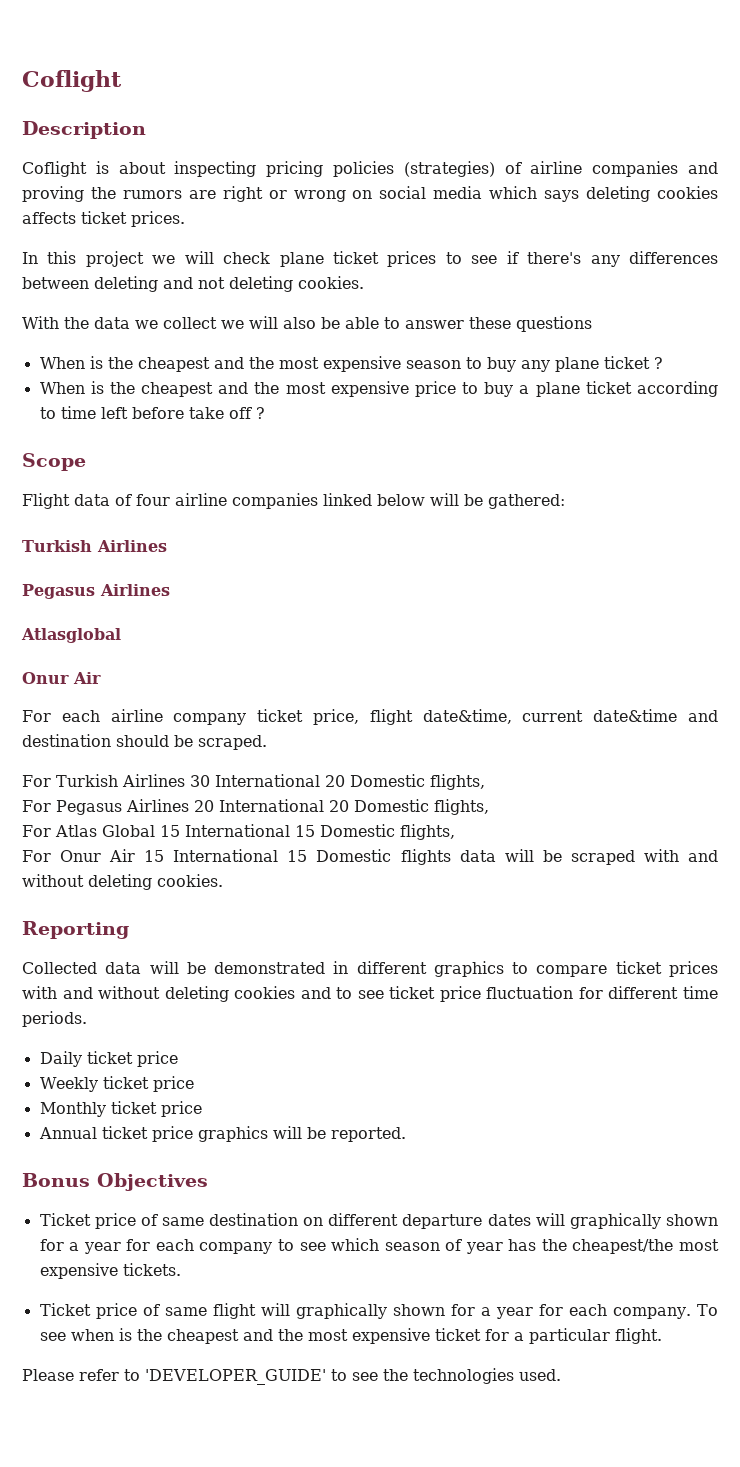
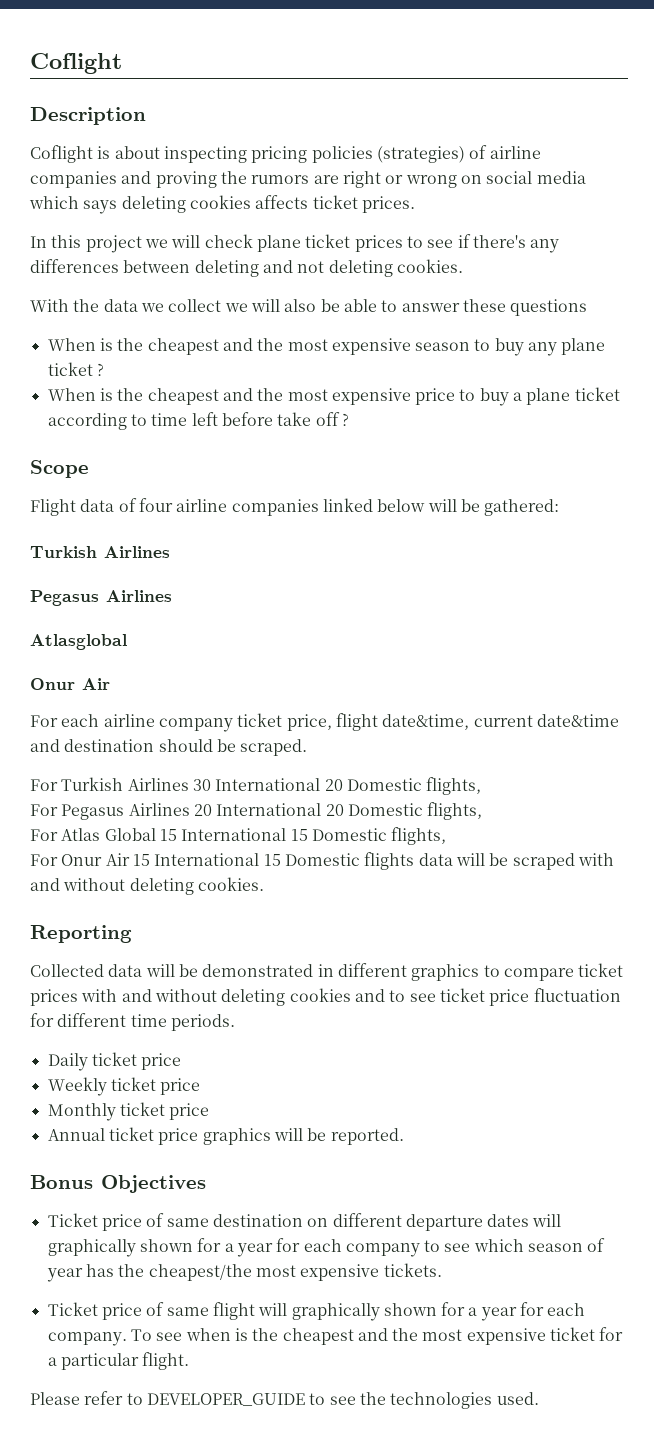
[145,1369,326,1385] 'DEVELOPER_GUIDE' -> [146,1393,305,1406] DEVELOPER_GUIDE

